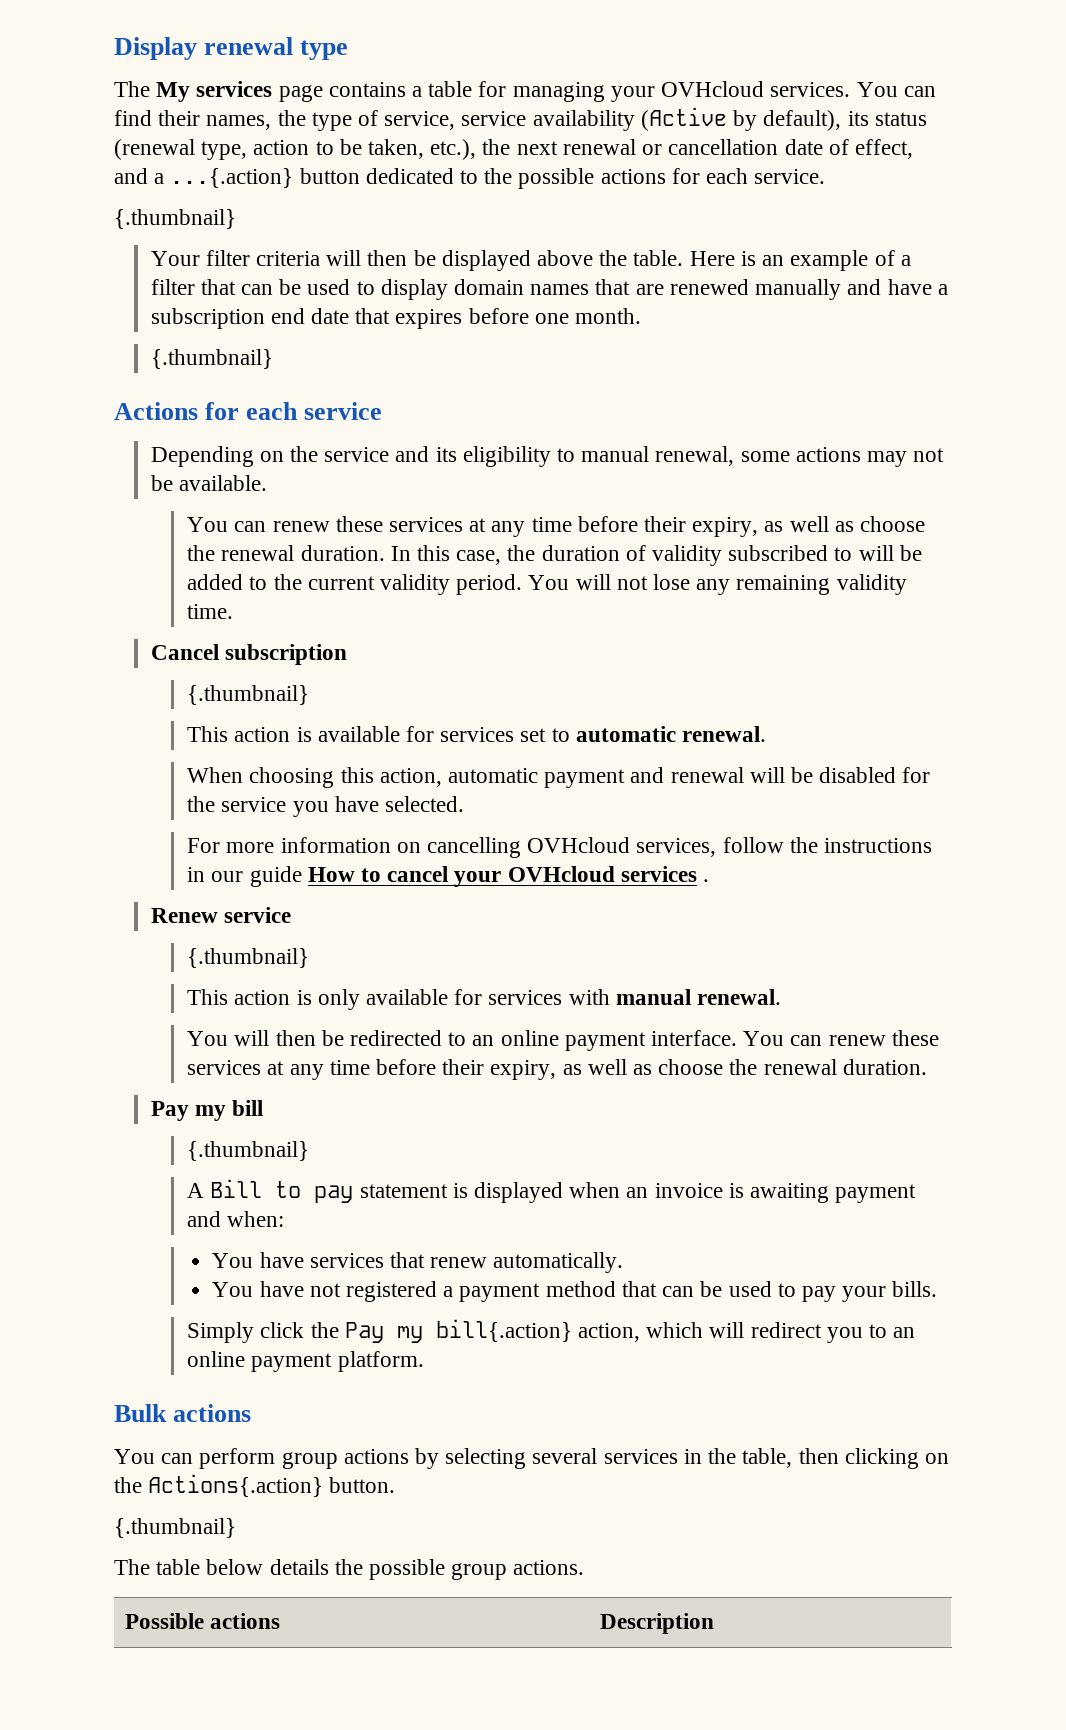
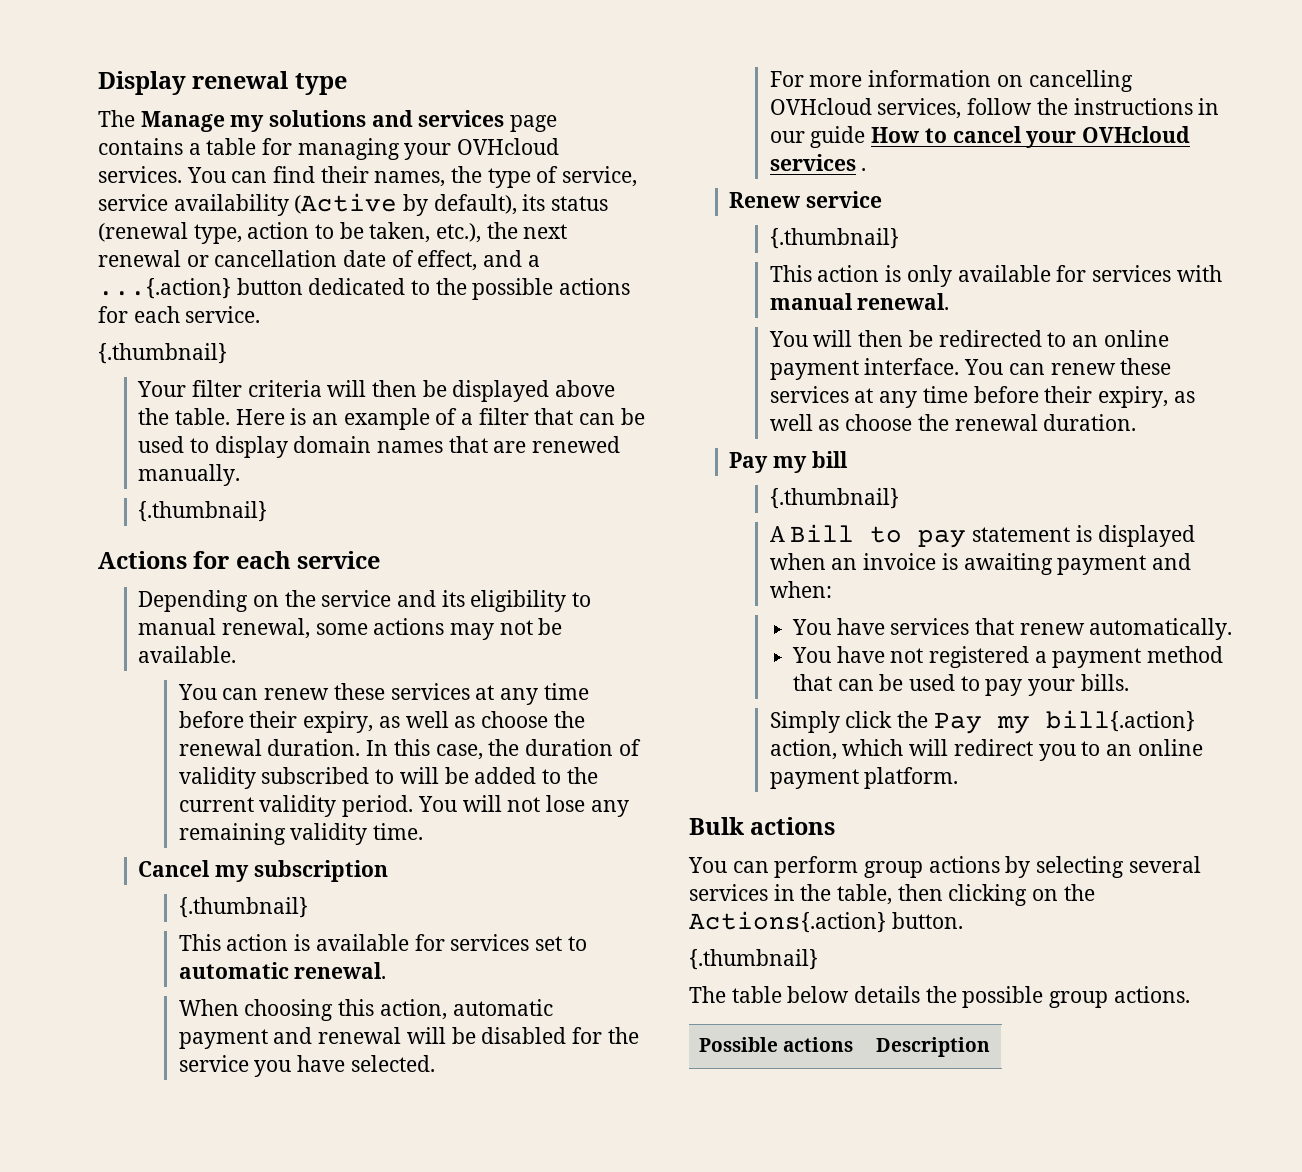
[156,82,191,102] My -> [140,110,413,132] Manage my solutions and
[755,279,948,300] [150,308,642,329] manually and have a subscription end date that expires before one month. -> [138,464,241,486] manually.
(219, 652) none -> [215,865,250,882] my

